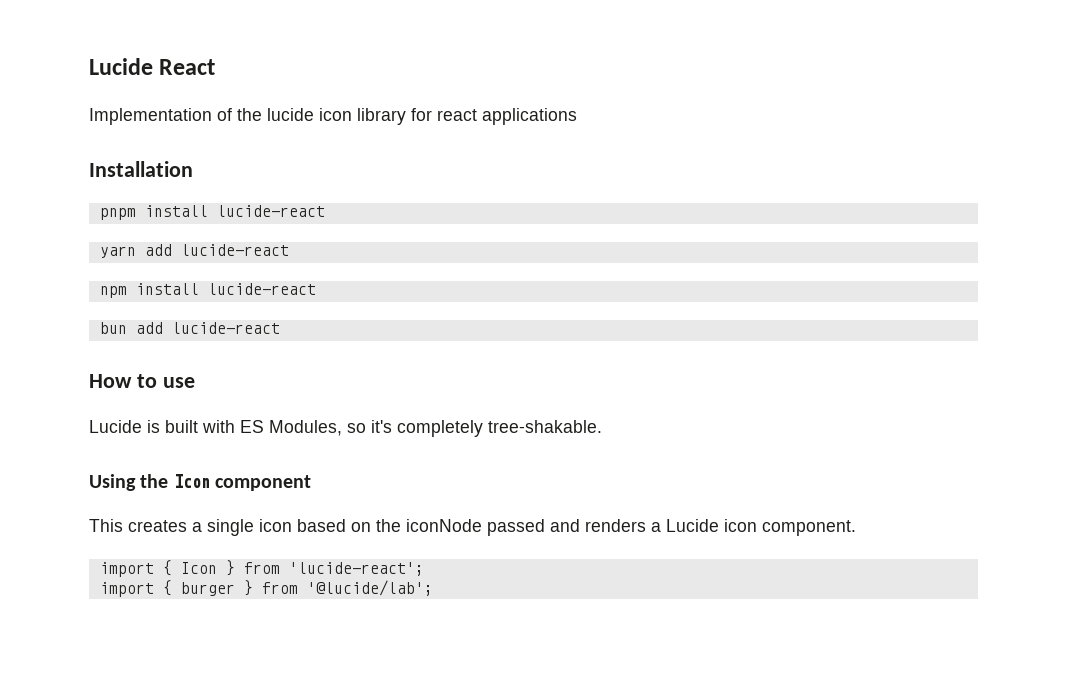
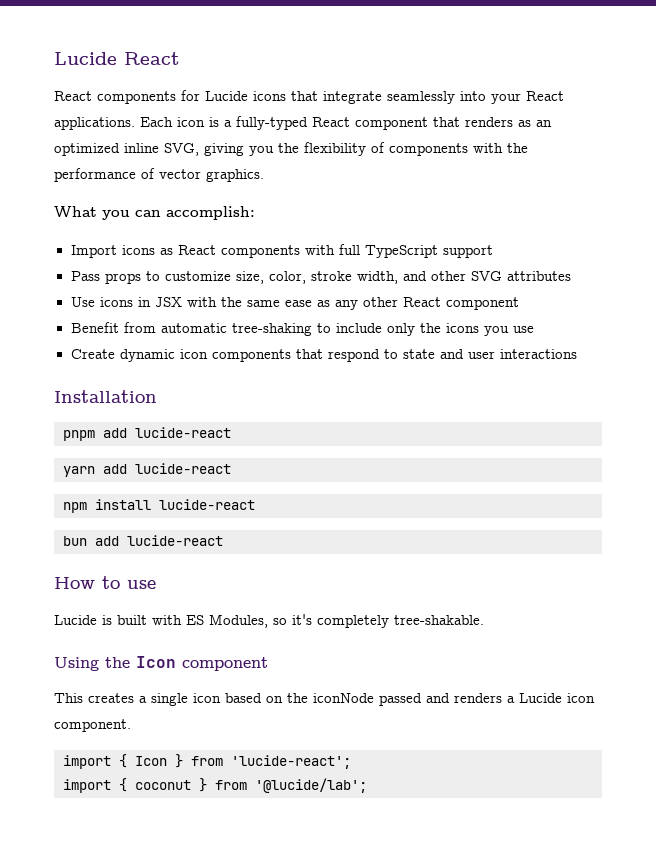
[89,108,577,125] Implementation of the lucide icon library for react applications -> [54,90,564,104] [54,116,552,130] [54,142,528,156] [54,168,264,182] [54,206,255,220] [70,244,493,258] [70,271,571,284] [70,297,519,310] [70,322,534,336] [70,349,577,362] React components for Lucide icons that integrate seamlessly into your React applications. Each icon is a fully-typed React component that renders as an optimized inline SVG, giving you the flexibility of components with the performance of vector graphics. // What you can accomplish: // Import icons as React components with full TypeScript support // Pass props to customize size, color, stroke width, and other SVG attributes // Use icons in JSX with the same ease as any other React component // Benefit from automatic tree-shaking to include only the icons you use // Create dynamic icon components that respond to state and user interactions
[144,205,208,217] install -> [103,428,127,438] add
[180,582,235,596] burger -> [135,780,191,790] coconut

